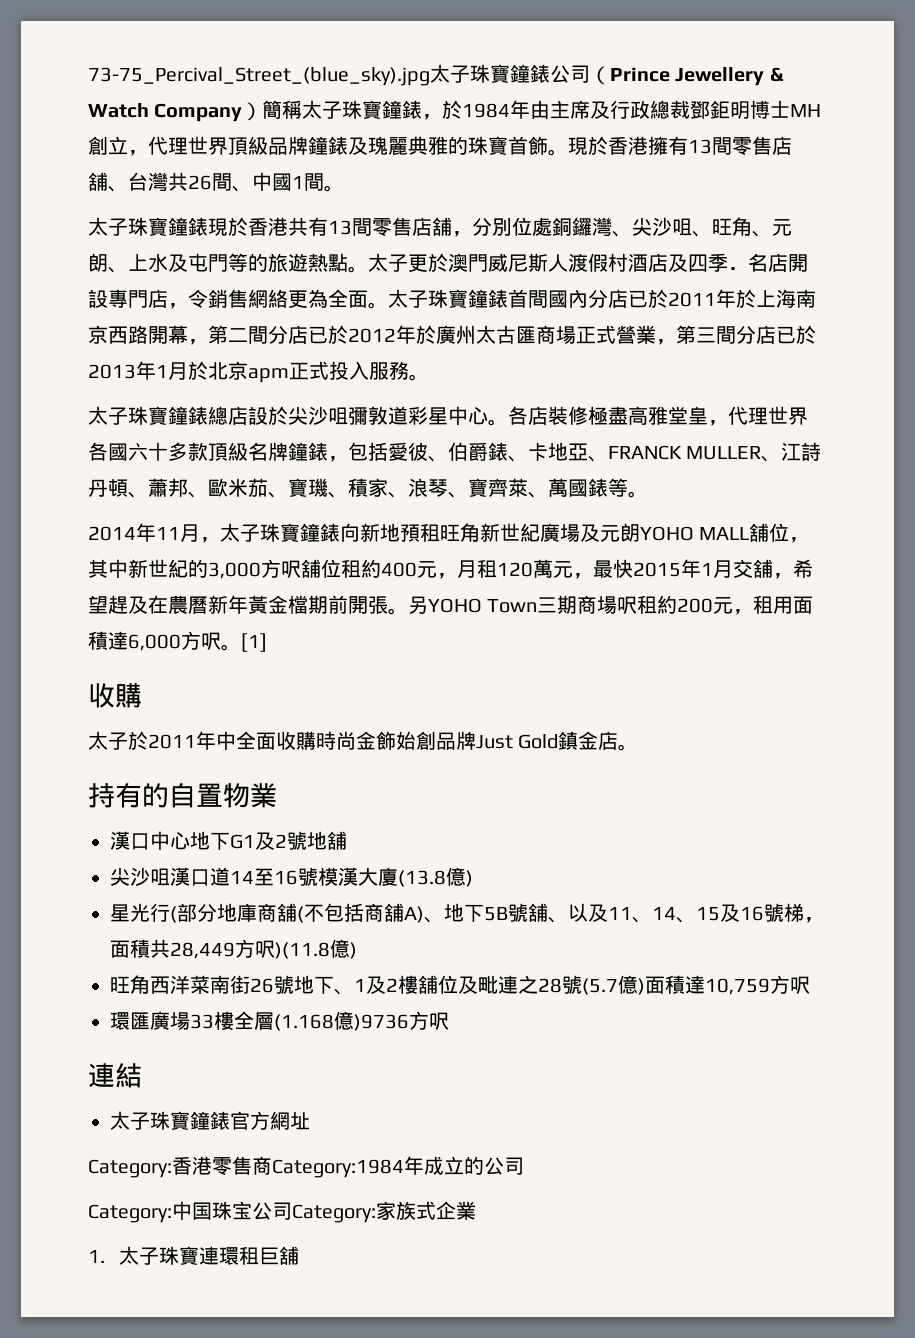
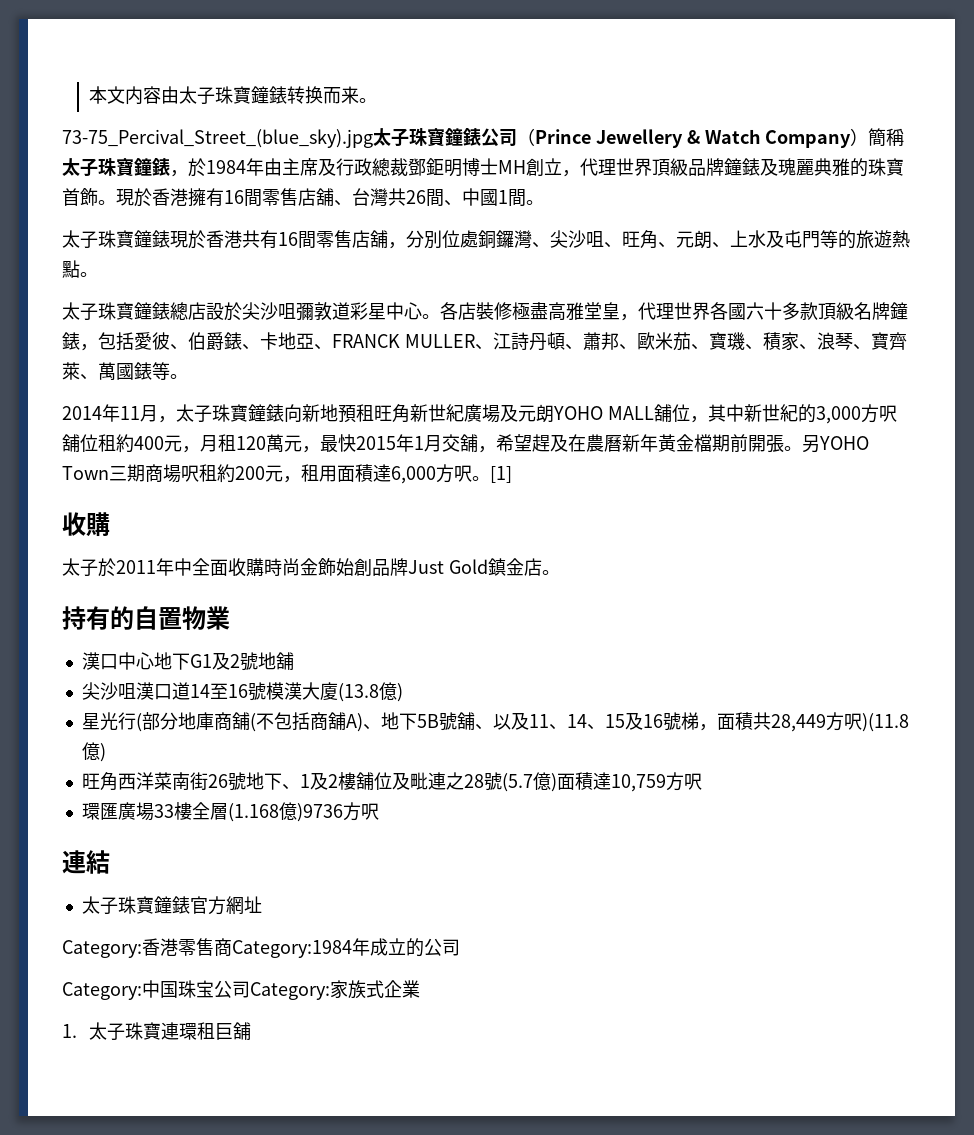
(88, 76) none -> [89,86,378,105] 本文内容由太子珠寶鐘錶转换而来。 //
[688,139,712,154] 13 -> [224,190,244,204] 16
[328,220,352,235] 13 -> [278,232,298,246] 16
[368,253,808,272] [88,289,816,309] [88,325,816,345] [88,361,429,383] 太子更於澳門威尼斯人渡假村酒店及四季．名店開設專門店，令銷售網絡更為全面。太子珠寶鐘錶首間國內分店已於2011年於上海南京西路開幕，第二間分店已於2012年於廣州太古匯商場正式營業，第三間分店已於2013年1月於北京apm正式投入服務。 -> (98, 274) none

